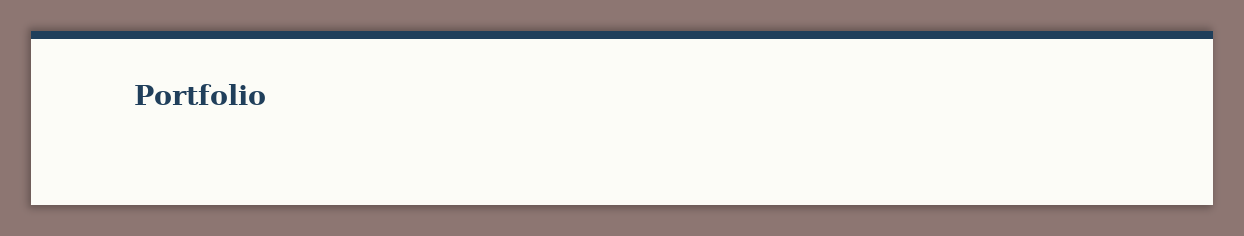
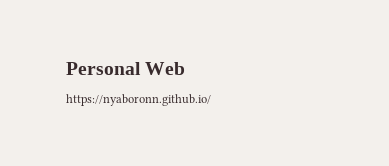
[134,84,266,105] Portfolio -> [66,62,186,75] [66,94,211,106] Personal Web // https://nyaboronn.github.io/

